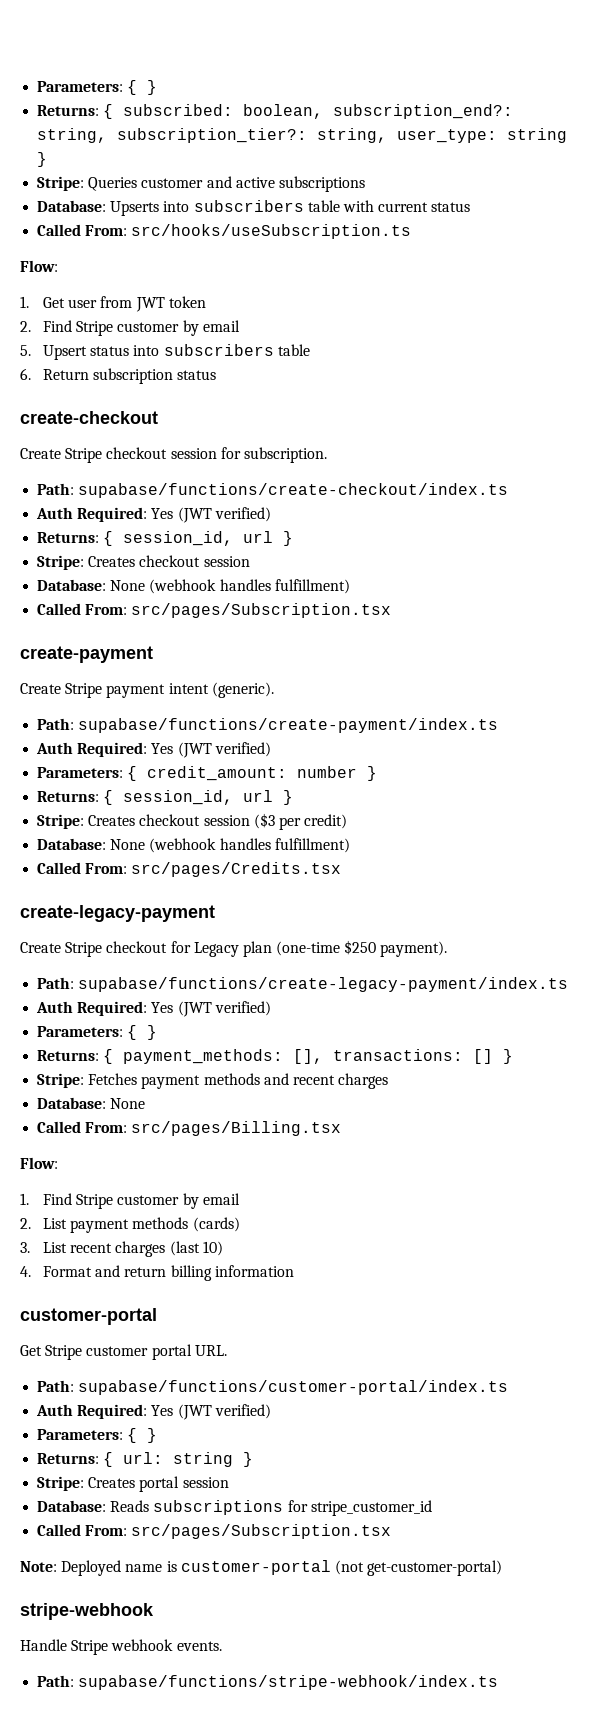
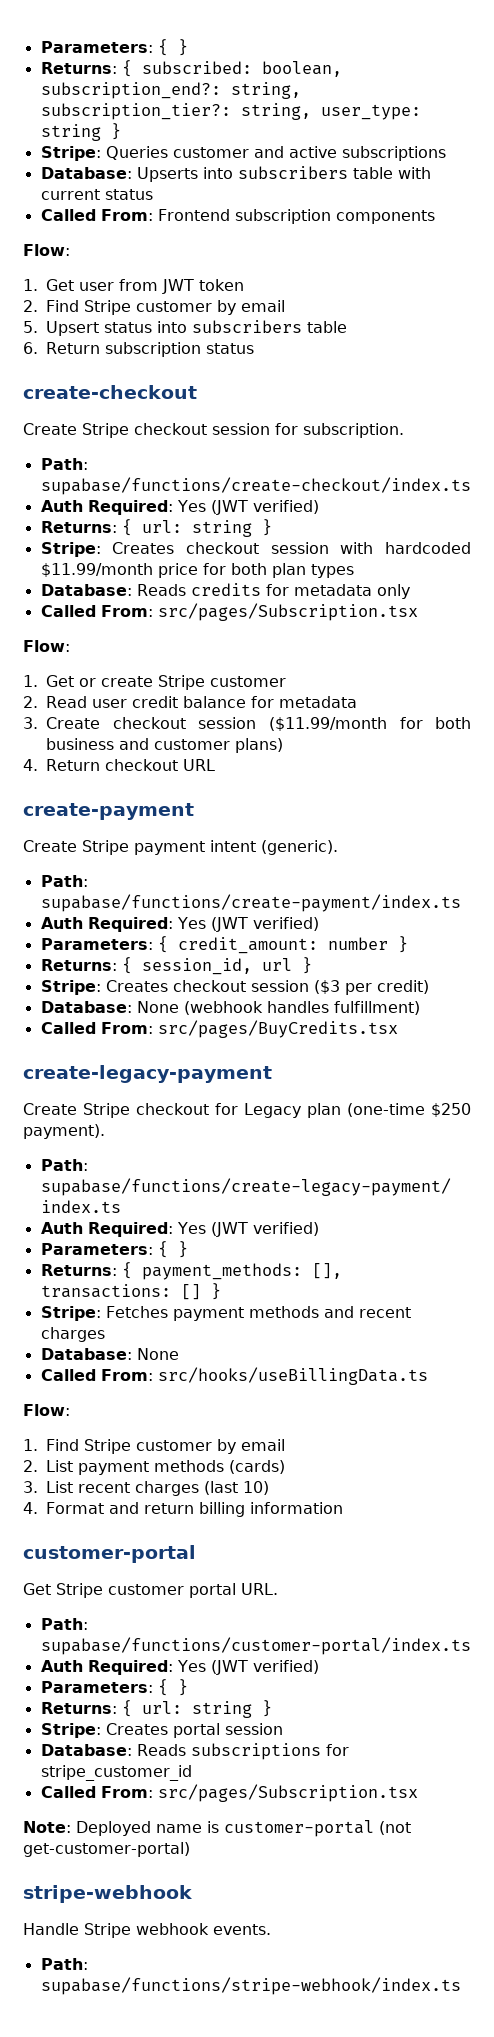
[131,224,412,239] src/hooks/useSubscription.ts -> [157,209,435,224] Frontend subscription components
[123,531,294,546] [37,555,250,570] [37,579,350,594] [37,603,392,618] session_id, url } // Stripe: Creates checkout session // Database: None (webhook handles fulfillment) // Called From: src/pages/Subscription.tsx -> [141,519,272,537] [40,542,471,557] [40,563,354,578] [40,583,410,599] [40,603,418,621] [23,640,70,652] [23,675,287,690] [23,696,358,708] [23,717,471,731] [46,738,284,753] [23,759,216,771] url: string } // Stripe: Creates checkout session with hardcoded $11.99/month price for both plan types // Database: Reads credits for metadata only // Called From: src/pages/Subscription.tsx // Flow: // 1. Get or create Stripe customer // 2. Read user credit balance for metadata // 3. Create checkout session ($11.99/month for both business and customer plans) // 4. Return checkout URL
[131,862,342,877] src/pages/Credits.tsx -> [157,1020,398,1038] src/pages/BuyCredits.tsx
[131,1121,342,1136] src/pages/Billing.tsx -> [157,1367,428,1385] src/hooks/useBillingData.ts

